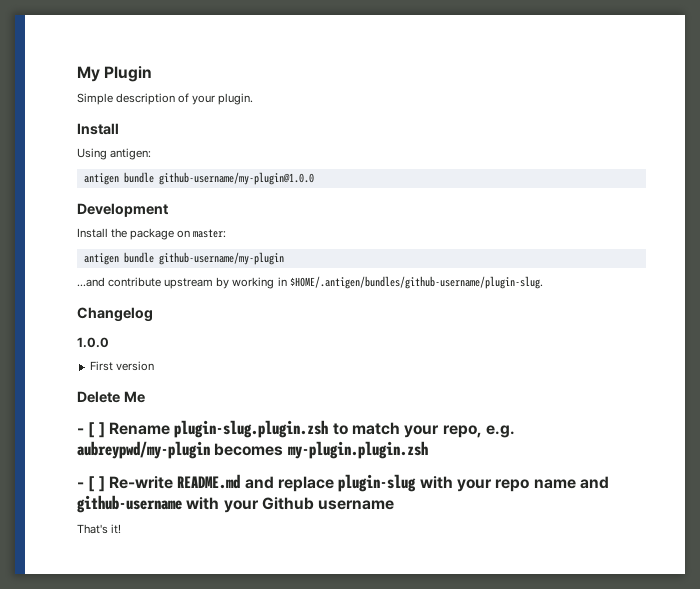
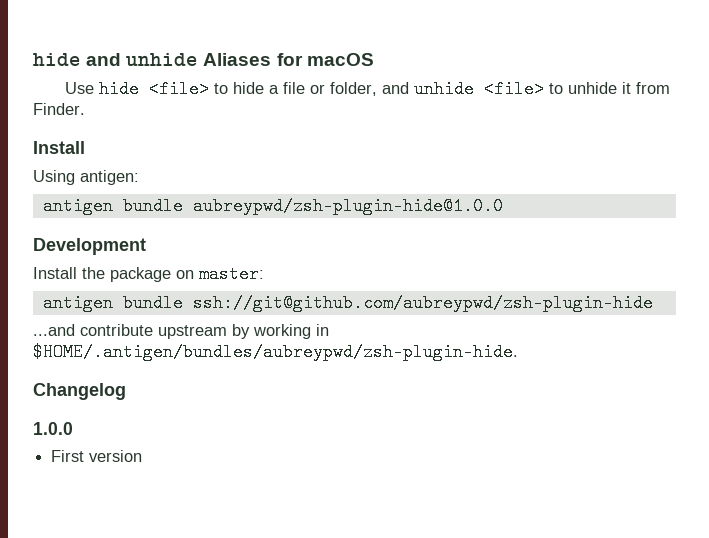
[77,66,153,82] [77,93,254,105] My Plugin // Simple description of your plugin. -> [33,53,374,66] [65,80,671,98] [33,103,85,115] hide and unhide Aliases for macOS // Use hide <file> to hide a file or folder, and unhide <file> to unhide it from Finder.
[158,172,314,185] github-username/my-plugin@1.0.0 -> [192,197,503,215] aubreypwd/zsh-plugin-hide@1.0.0
[158,252,284,265] github-username/my-plugin -> [192,294,653,312] ssh://git@github.com/aubreypwd/zsh-plugin-hide
[289,276,543,289] $HOME/.antigen/bundles/github-username/plugin-slug. -> [33,343,518,361] $HOME/.antigen/bundles/aubreypwd/zsh-plugin-hide.
[77,391,145,403] [77,420,515,438] [77,441,428,459] [77,474,609,492] [77,495,395,513] [77,524,122,534] // Delete Me // - [ ] Rename plugin-slug.plugin.zsh to match your repo, e.g. aubreypwd/my-plugin becomes my-plugin.plugin.zsh // - [ ] Re-write README.md and replace plugin-slug with your repo name and github-username with your Github username // That's it! -> (143, 456) none

